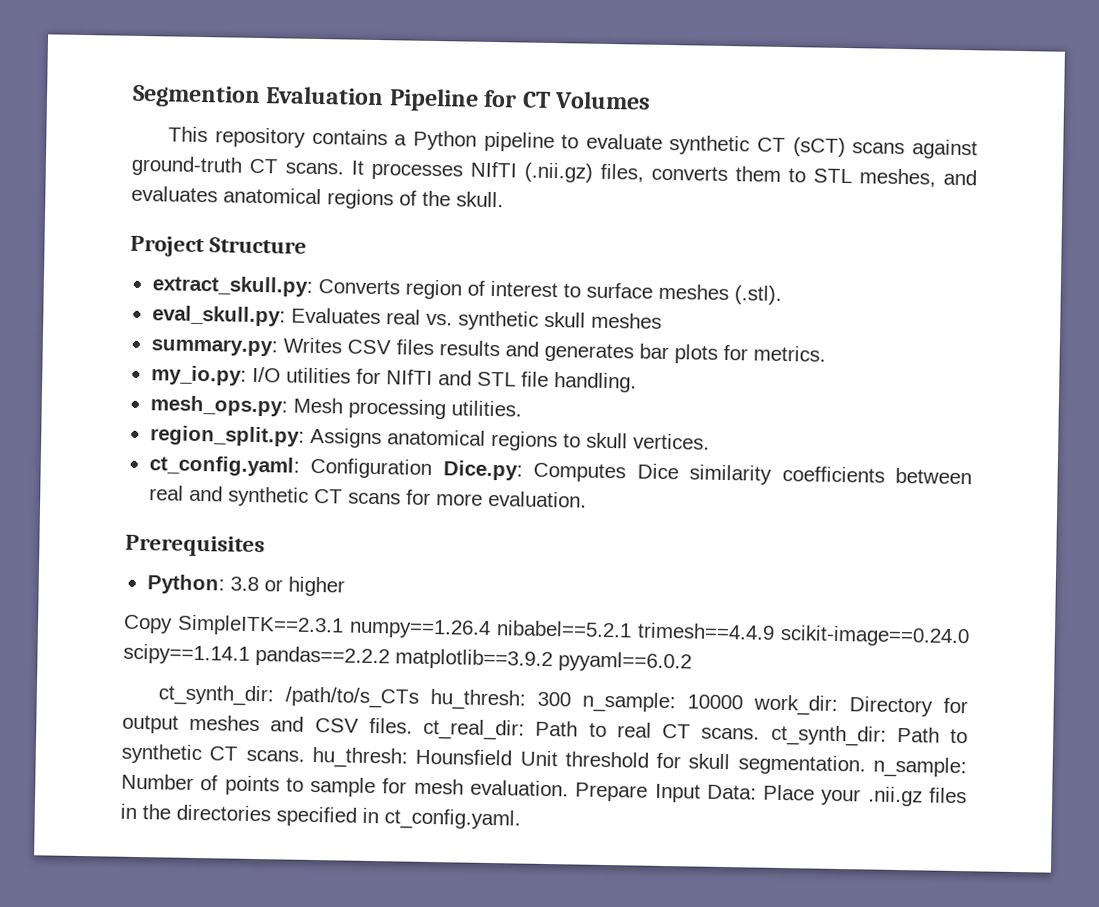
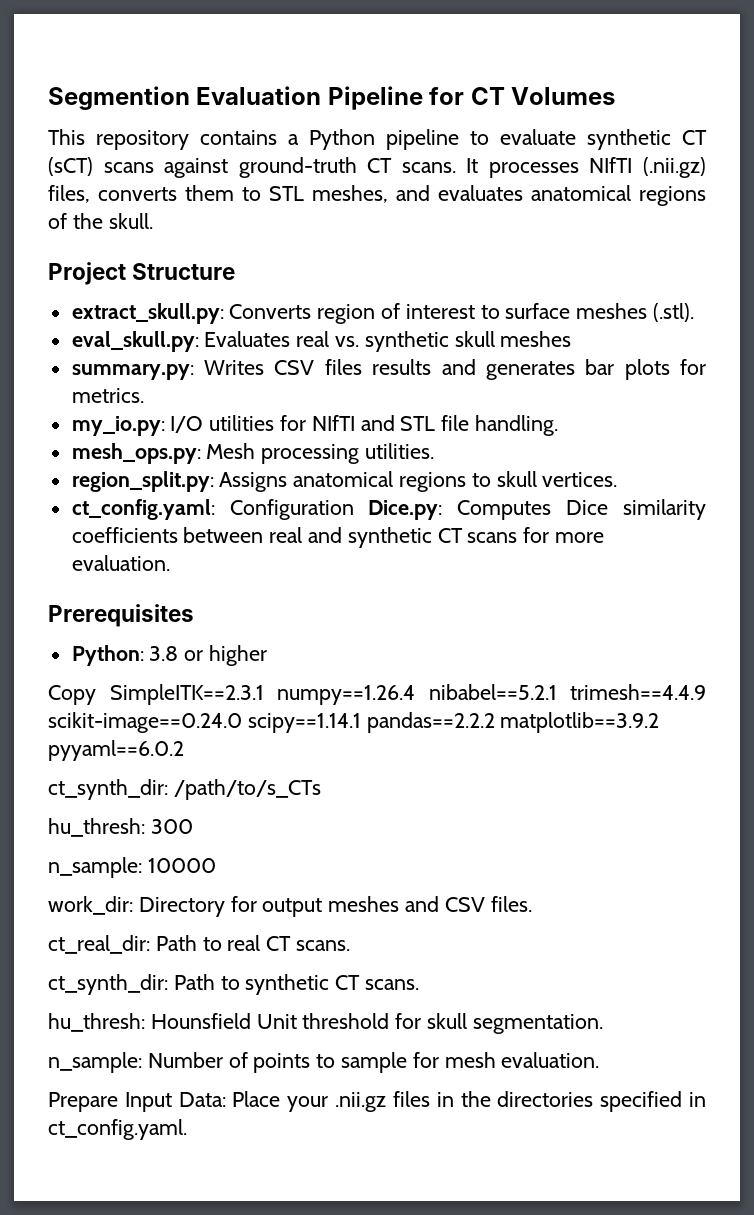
(420, 697) none -> (321, 789) //
(572, 699) none -> (193, 826) //
(744, 702) none -> (216, 865) //
(413, 725) none -> (532, 904) //
(761, 733) none -> (351, 945) //
(305, 755) none -> (420, 984) //
(866, 765) none -> (603, 1024) //
(569, 788) none -> (600, 1060) //

